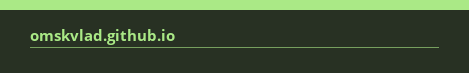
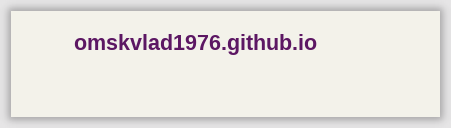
[30,29,175,45] omskvlad.github.io -> [74,34,317,55] omskvlad1976.github.io

